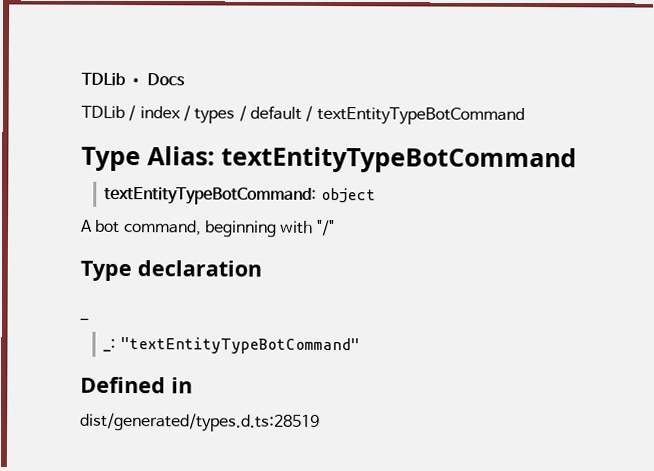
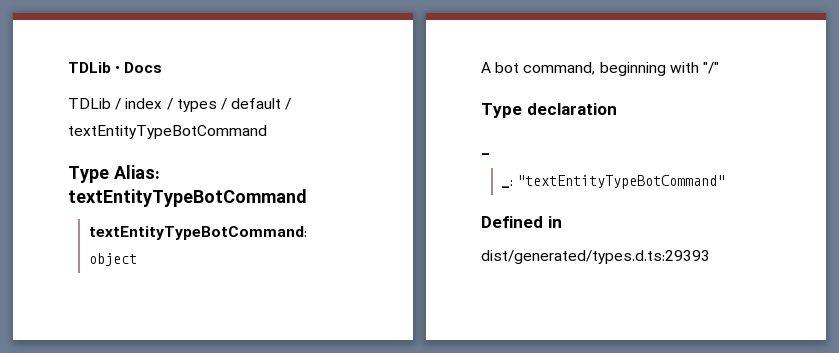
[80,412,320,432] dist/generated/types.d.ts:28519 -> [481,250,710,264] dist/generated/types.d.ts:29393

